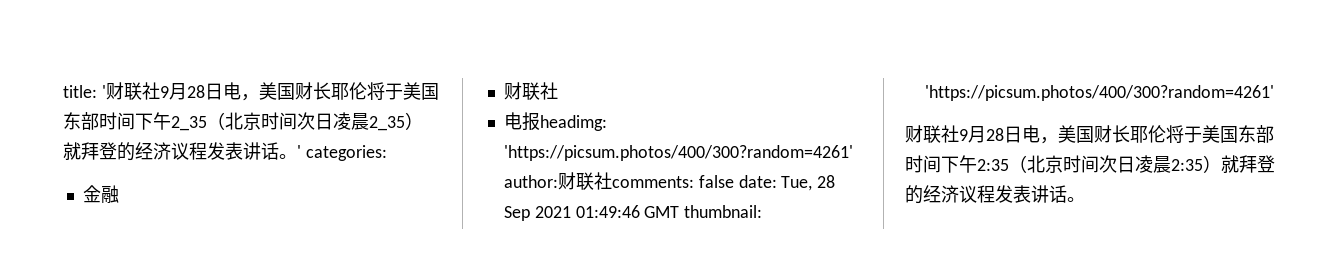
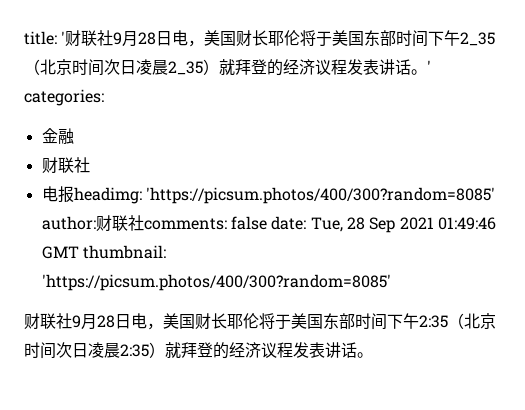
[503,145,853,161] 'https://picsum.photos/400/300?random=4261' -> [145,187,495,204] 'https://picsum.photos/400/300?random=8085'
[924,85,1274,101] 'https://picsum.photos/400/300?random=4261' -> [41,274,391,291] 'https://picsum.photos/400/300?random=8085'

